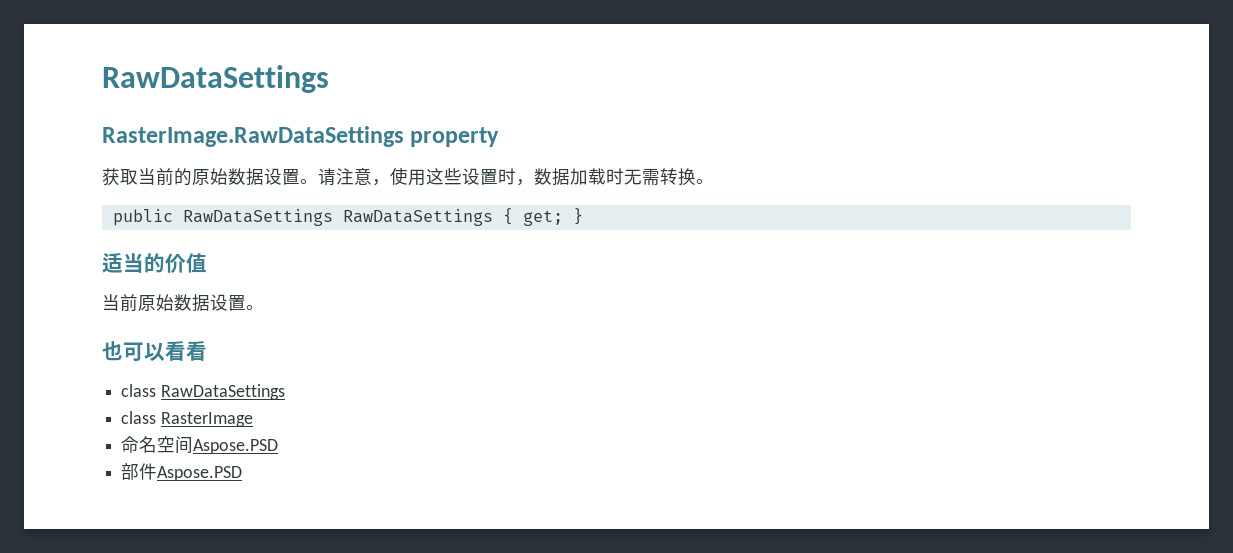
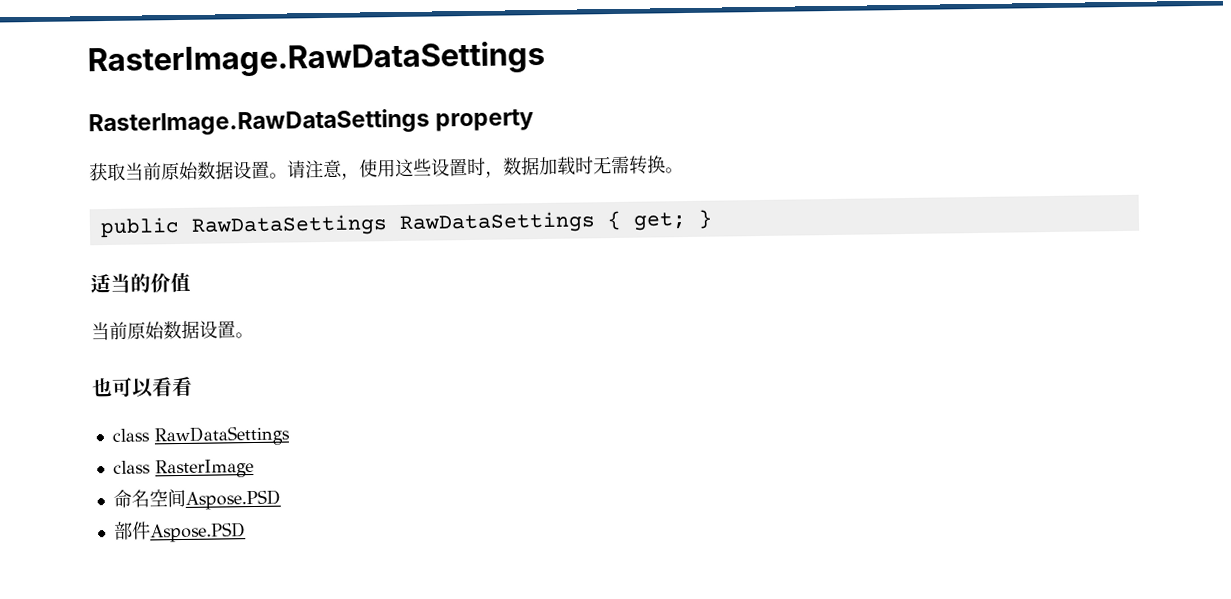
[102,65,329,93] RawDataSettings -> [87,40,545,79] RasterImage.RawDataSettings
[174,168,192,186] 的 -> (162, 171) none

